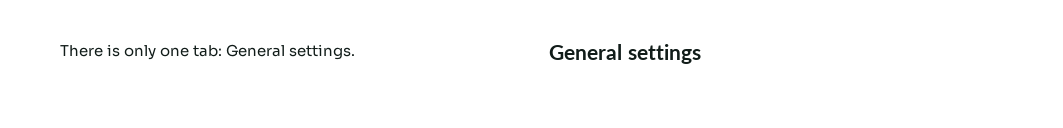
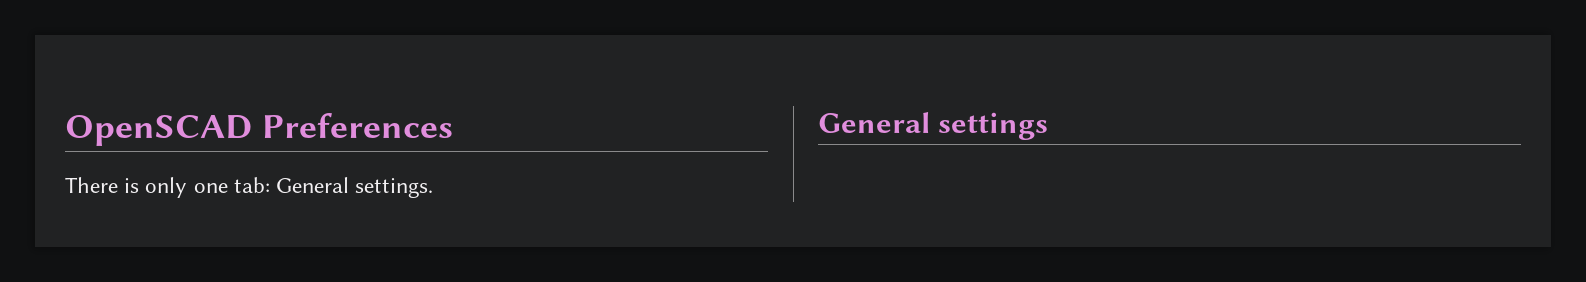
(60, 51) none -> [65,113,453,146] OpenSCAD Preferences //

